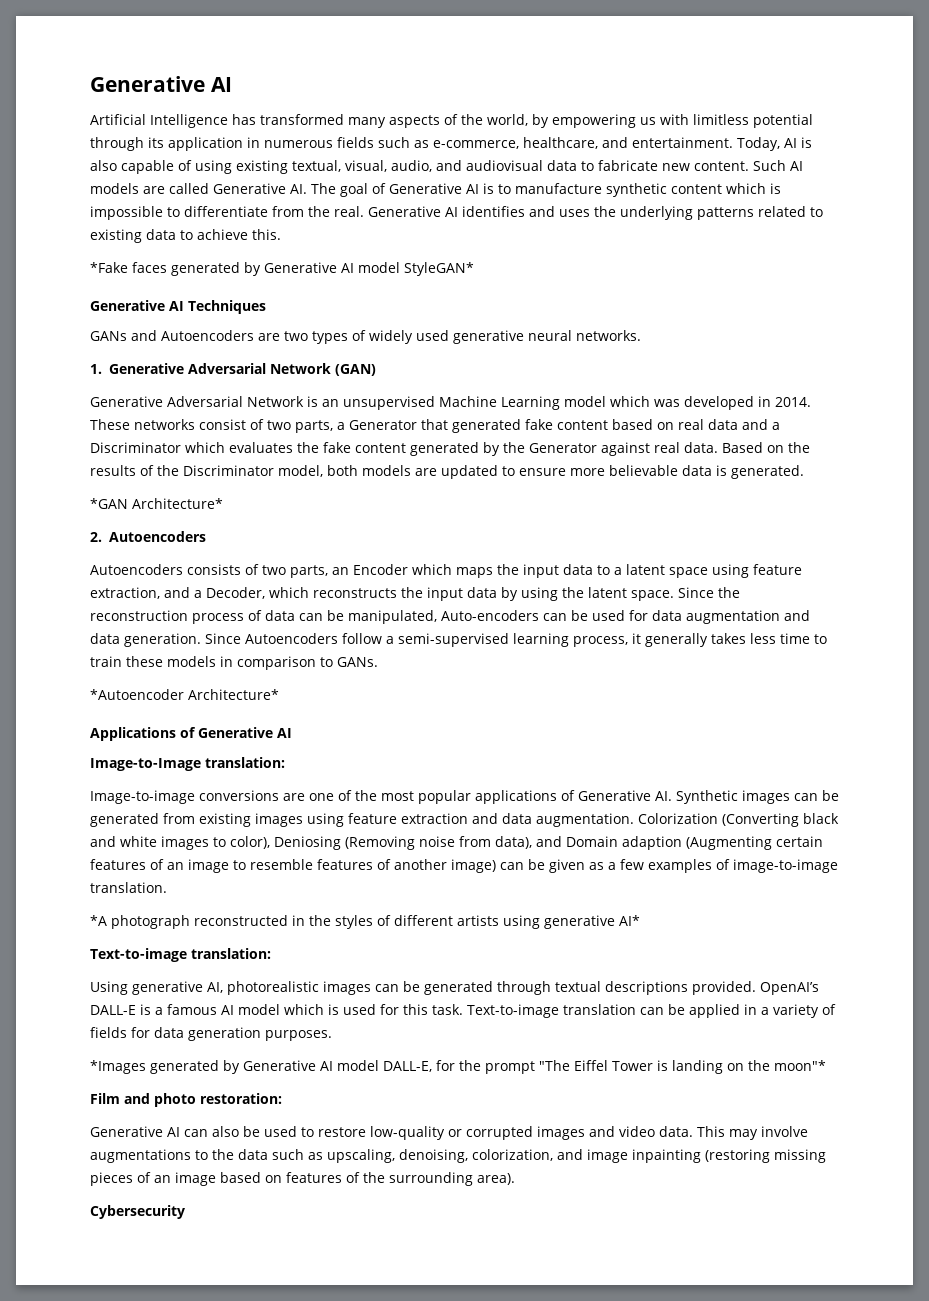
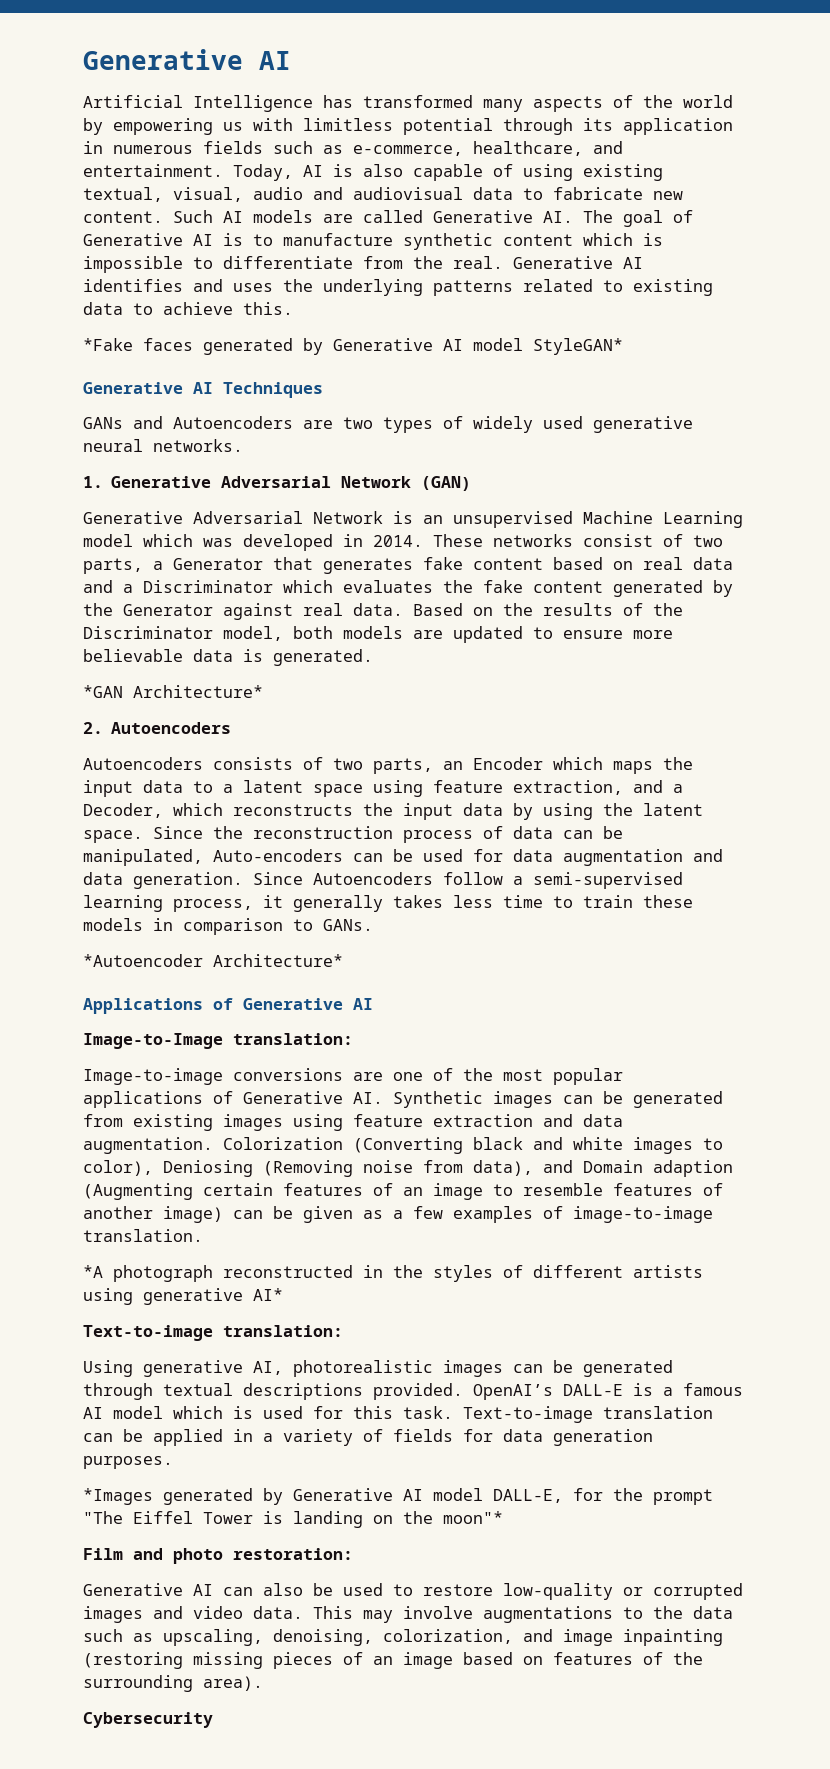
[487,114,528,126] world, -> [683,95,733,108] world
[391,160,432,172] audio, -> [253,187,303,200] audio
[452,419,521,433] generated -> [323,558,413,574] generates

